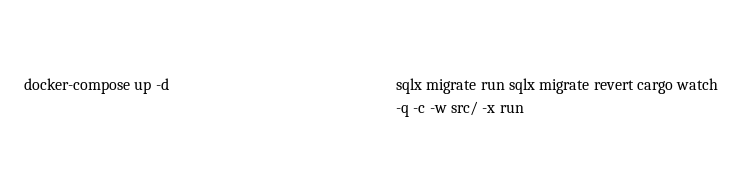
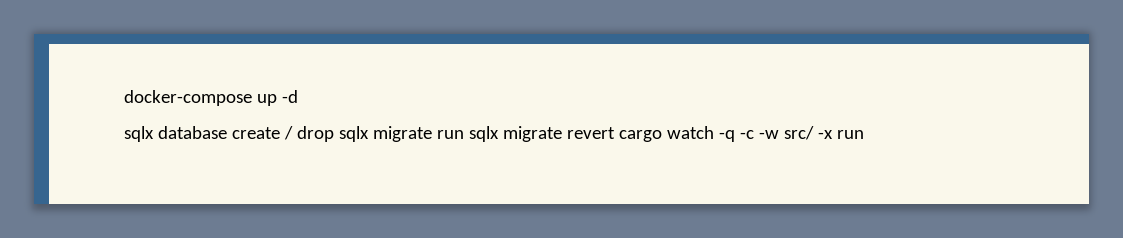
(422, 86) none -> [157,126,369,142] database create / drop sqlx

